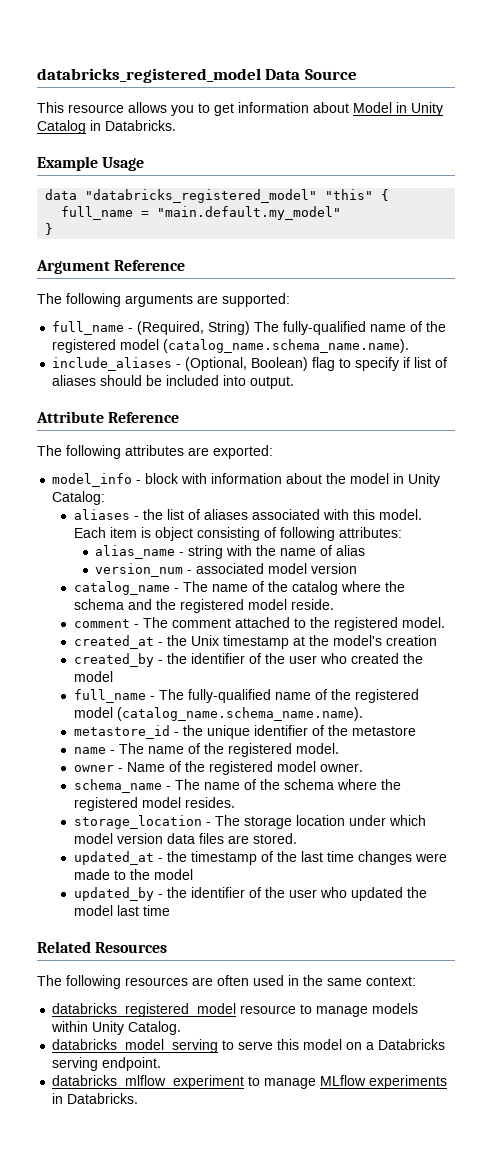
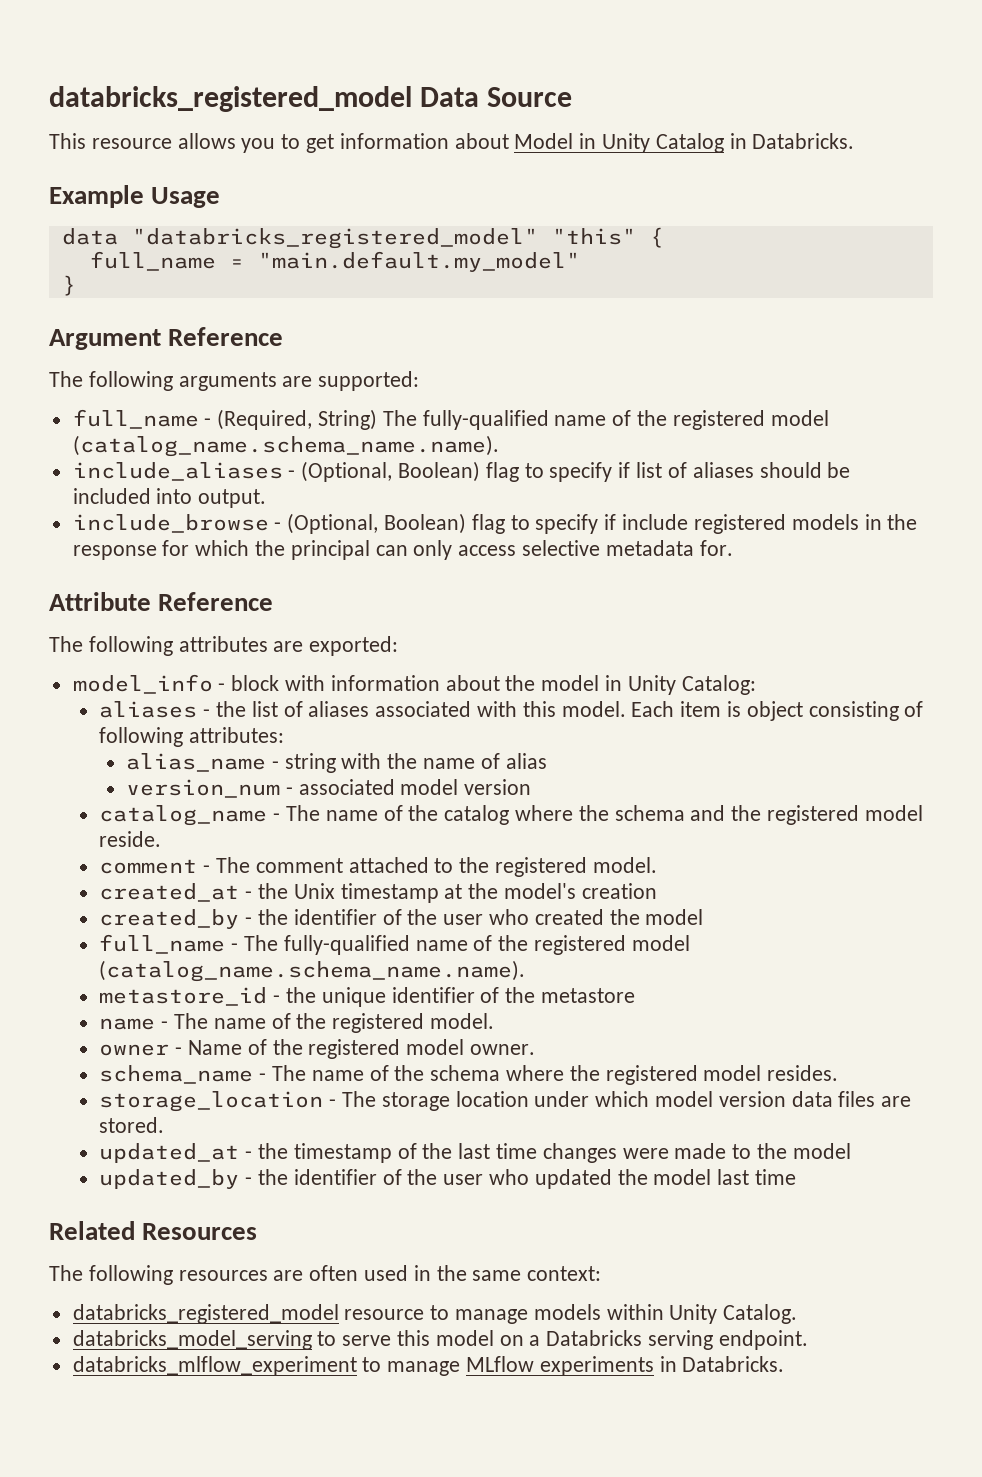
(295, 382) none -> [72,513,918,534] [72,540,733,560] // include_browse - (Optional, Boolean) flag to specify if include registered models in the response for which the principal can only access selective metadata for.

